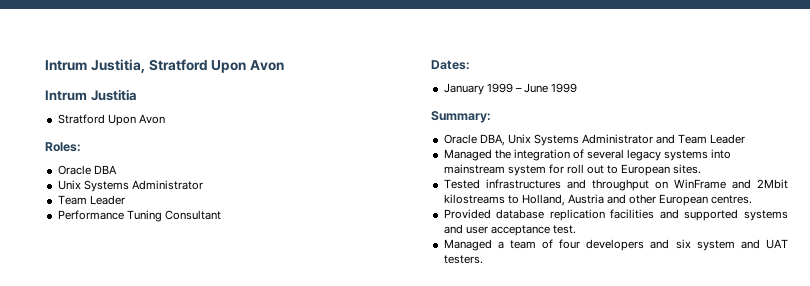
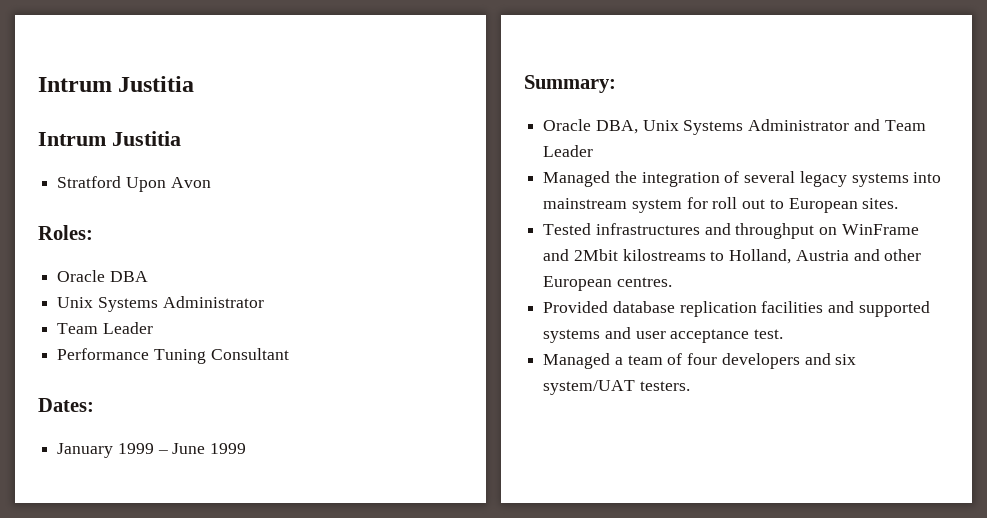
[45,59,285,73] Intrum Justitia, Stratford Upon Avon -> [38,76,195,92] Intrum Justitia
[696,239,788,251] system and UAT -> [543,380,636,395] system/UAT

